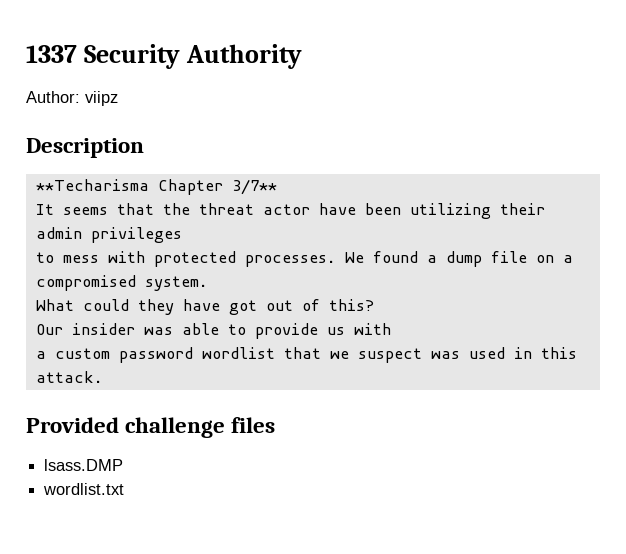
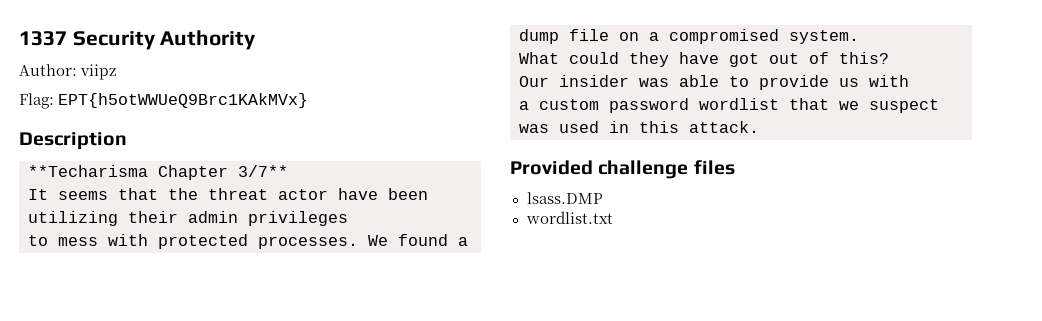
(118, 98) none -> [19,93,309,109] // Flag: EPT{h5otWWUeQ9Brc1KAkMVx}

